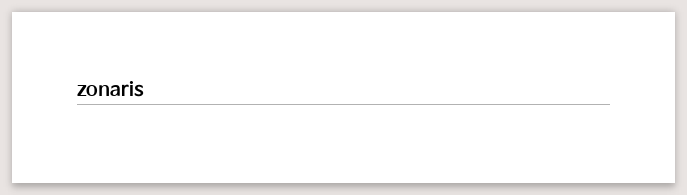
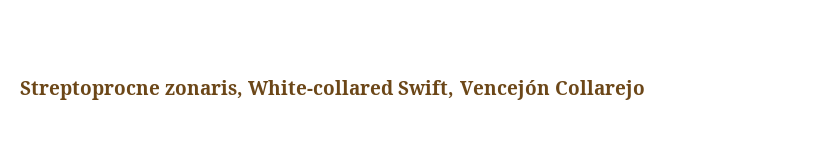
[77,81,144,97] zonaris -> [20,80,645,100] Streptoprocne zonaris, White-collared Swift, Vencejón Collarejo

